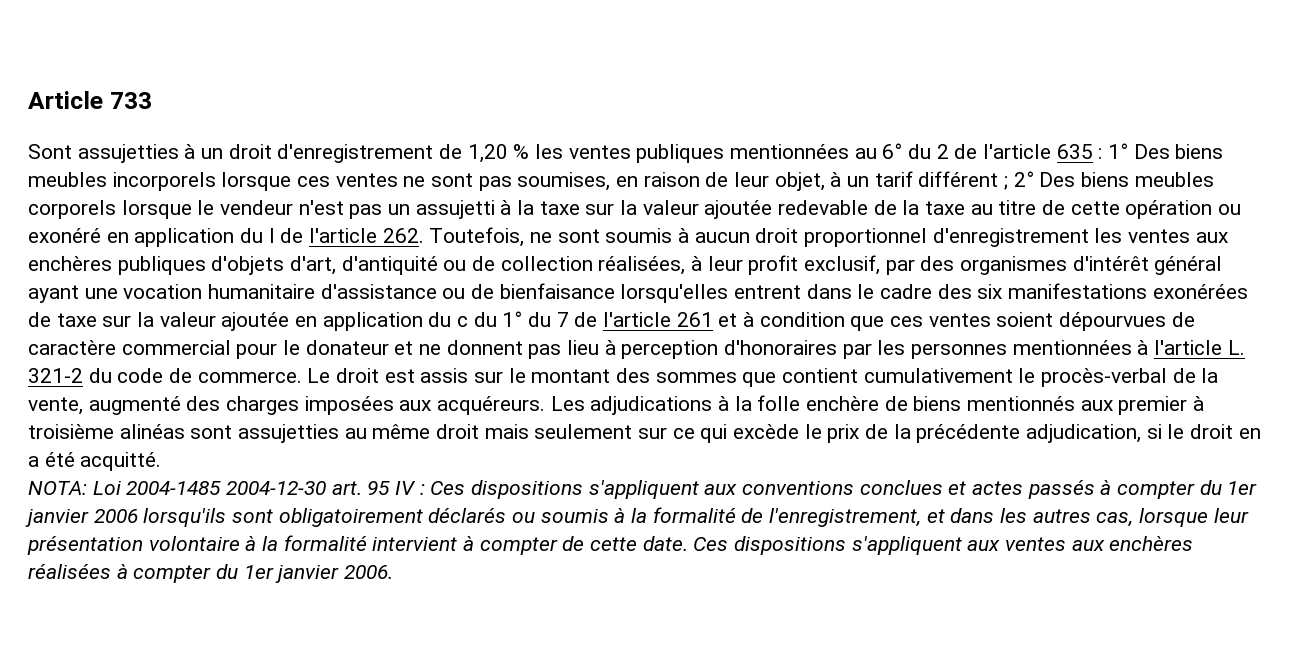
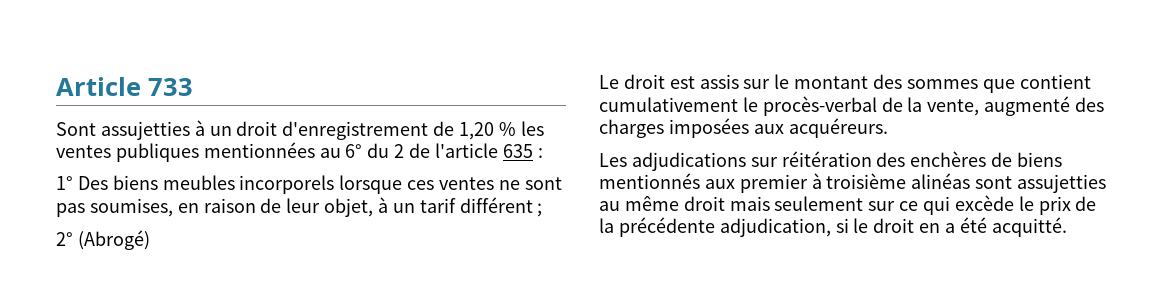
(1103, 153) none -> (543, 153) //
[1013,171,1214,187] [28,200,1242,219] [28,227,1228,247] [28,255,1223,275] [28,283,1248,303] [28,311,1195,331] [28,340,1245,359] [28,368,302,383] 2° Des biens meubles corporels lorsque le vendeur n'est pas un assujetti à la taxe sur la valeur ajoutée redevable de la taxe au titre de cette opération ou exonéré en application du I de l'article 262. Toutefois, ne sont soumis à aucun droit proportionnel d'enregistrement les ventes aux enchères publiques d'objets d'art, d'antiquité ou de collection réalisées, à leur profit exclusif, par des organismes d'intérêt général ayant une vocation humanitaire d'assistance ou de bienfaisance lorsqu'elles entrent dans le cadre des six manifestations exonérées de taxe sur la valeur ajoutée en application du c du 1° du 7 de l'article 261 et à condition que ces ventes soient dépourvues de caractère commercial pour le donateur et ne donnent pas lieu à perception d'honoraires par les personnes mentionnées à l'article L. 321-2 du code de commerce. -> [56,230,150,250] // 2° (Abrogé) //
(546, 405) none -> (888, 128) //
[718,395,880,411] à la folle enchère -> [750,151,987,167] sur réitération des enchères
[28,480,1258,499] [25,507,1249,527] [27,535,1194,555] [28,564,394,583] // NOTA: Loi 2004-1485 2004-12-30 art. 95 IV : Ces dispositions s'appliquent aux conventions conclues et actes passés à compter du 1er janvier 2006 lorsqu'ils sont obligatoirement déclarés ou soumis à la formalité de l'enregistrement, et dans les autres cas, lorsque leur présentation volontaire à la formalité intervient à compter de cette date. Ces dispositions s'appliquent aux ventes aux enchères réalisées à compter du 1er janvier 2006. -> (1067, 227) none

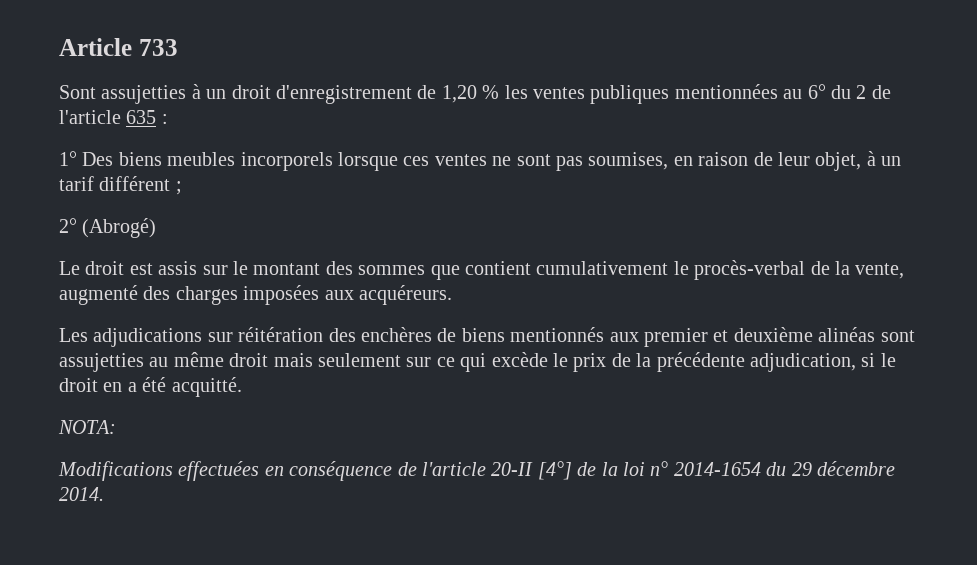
[811,173,907,189] à troisième -> [713,327,813,342] et deuxième
(1067, 227) none -> [58,420,116,434] [58,461,895,481] [59,487,104,501] // NOTA: // Modifications effectuées en conséquence de l'article 20-II [4°] de la loi n° 2014-1654 du 29 décembre 2014.

